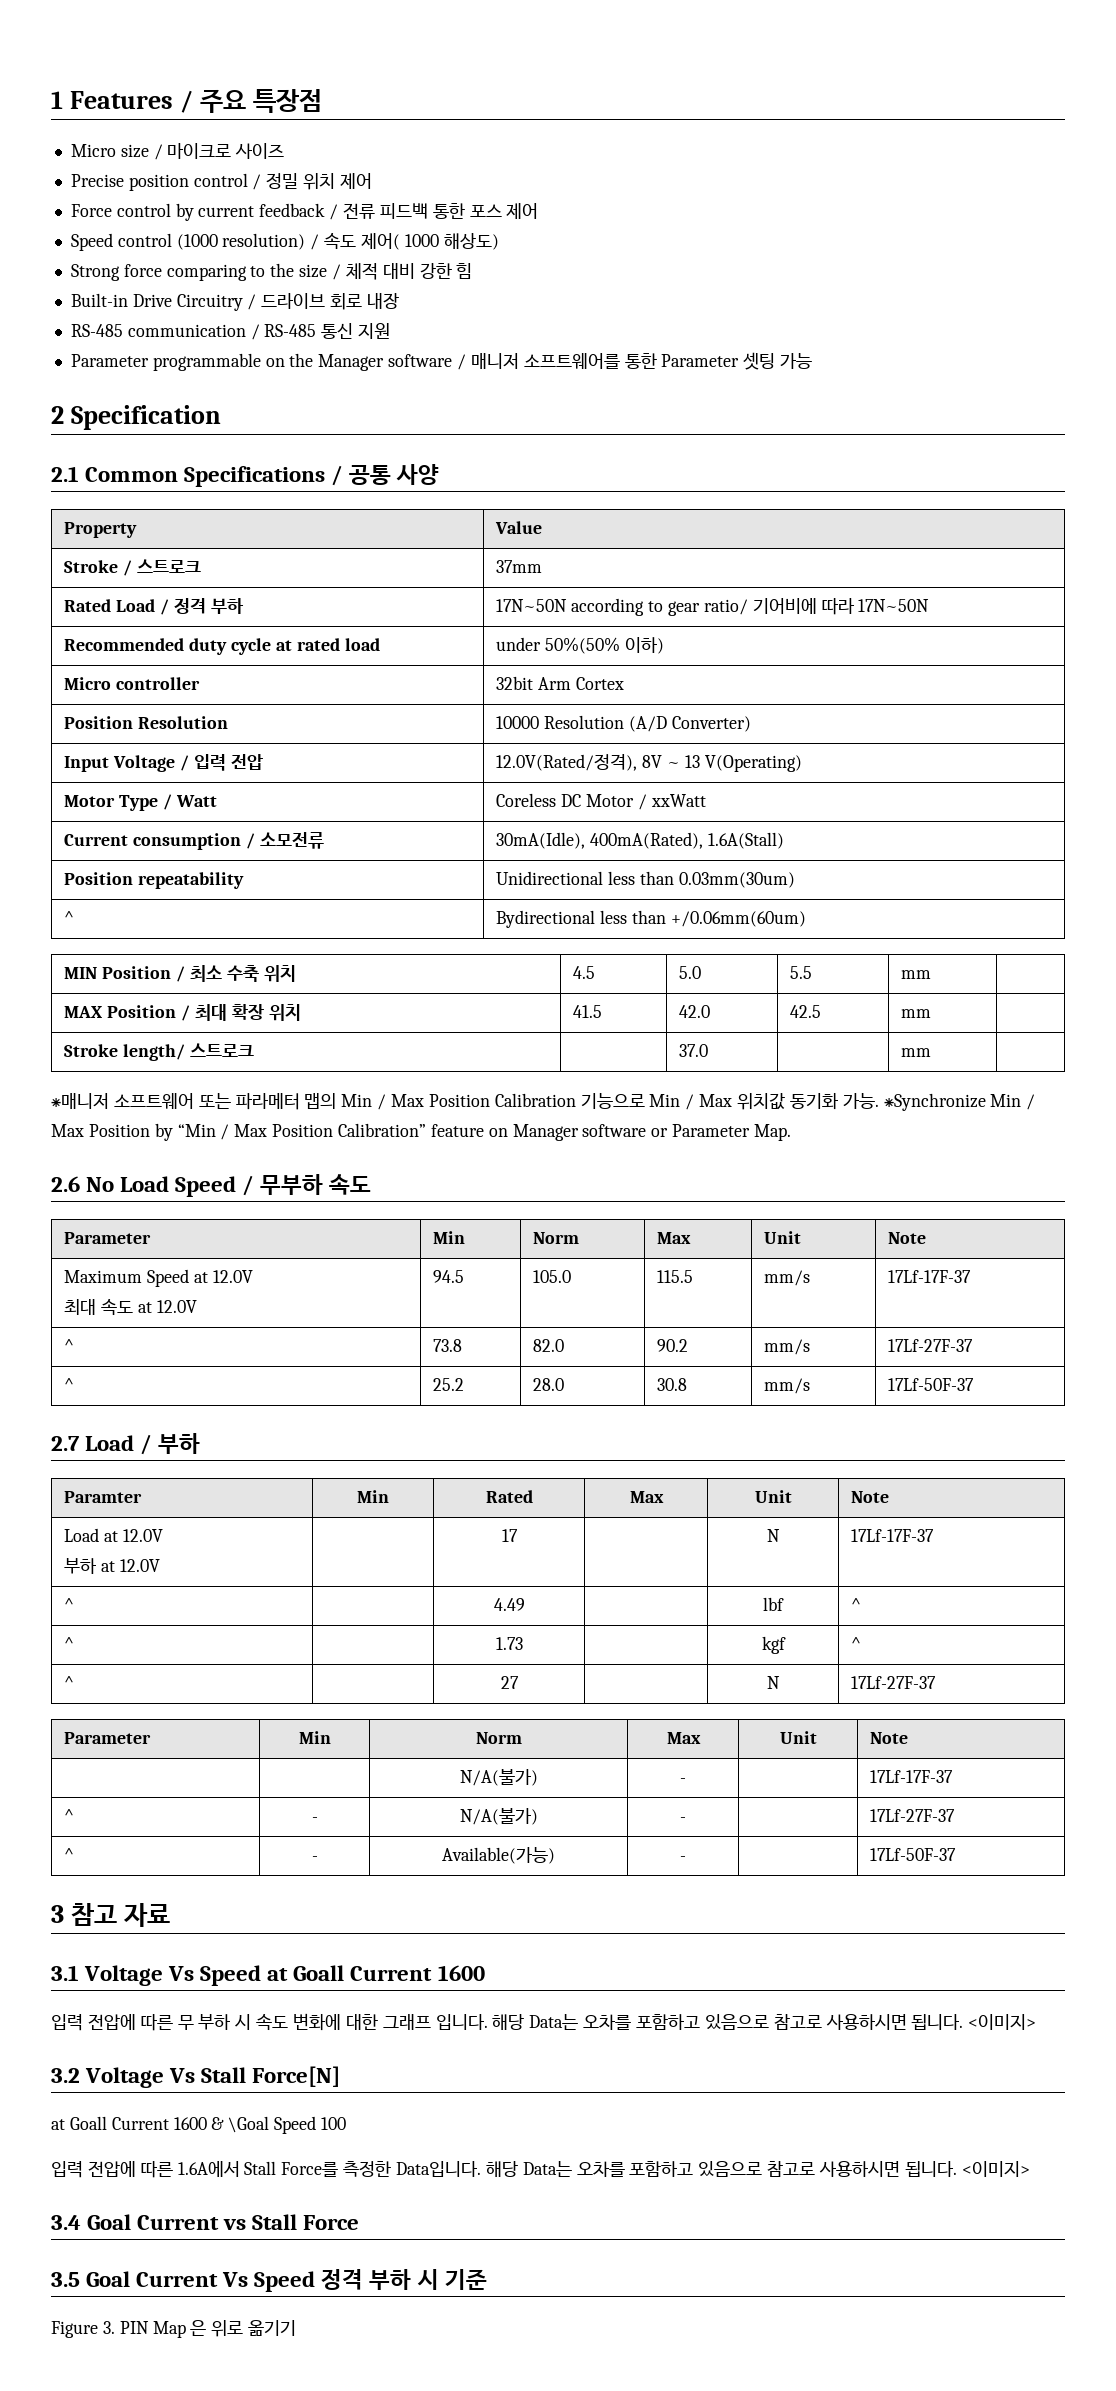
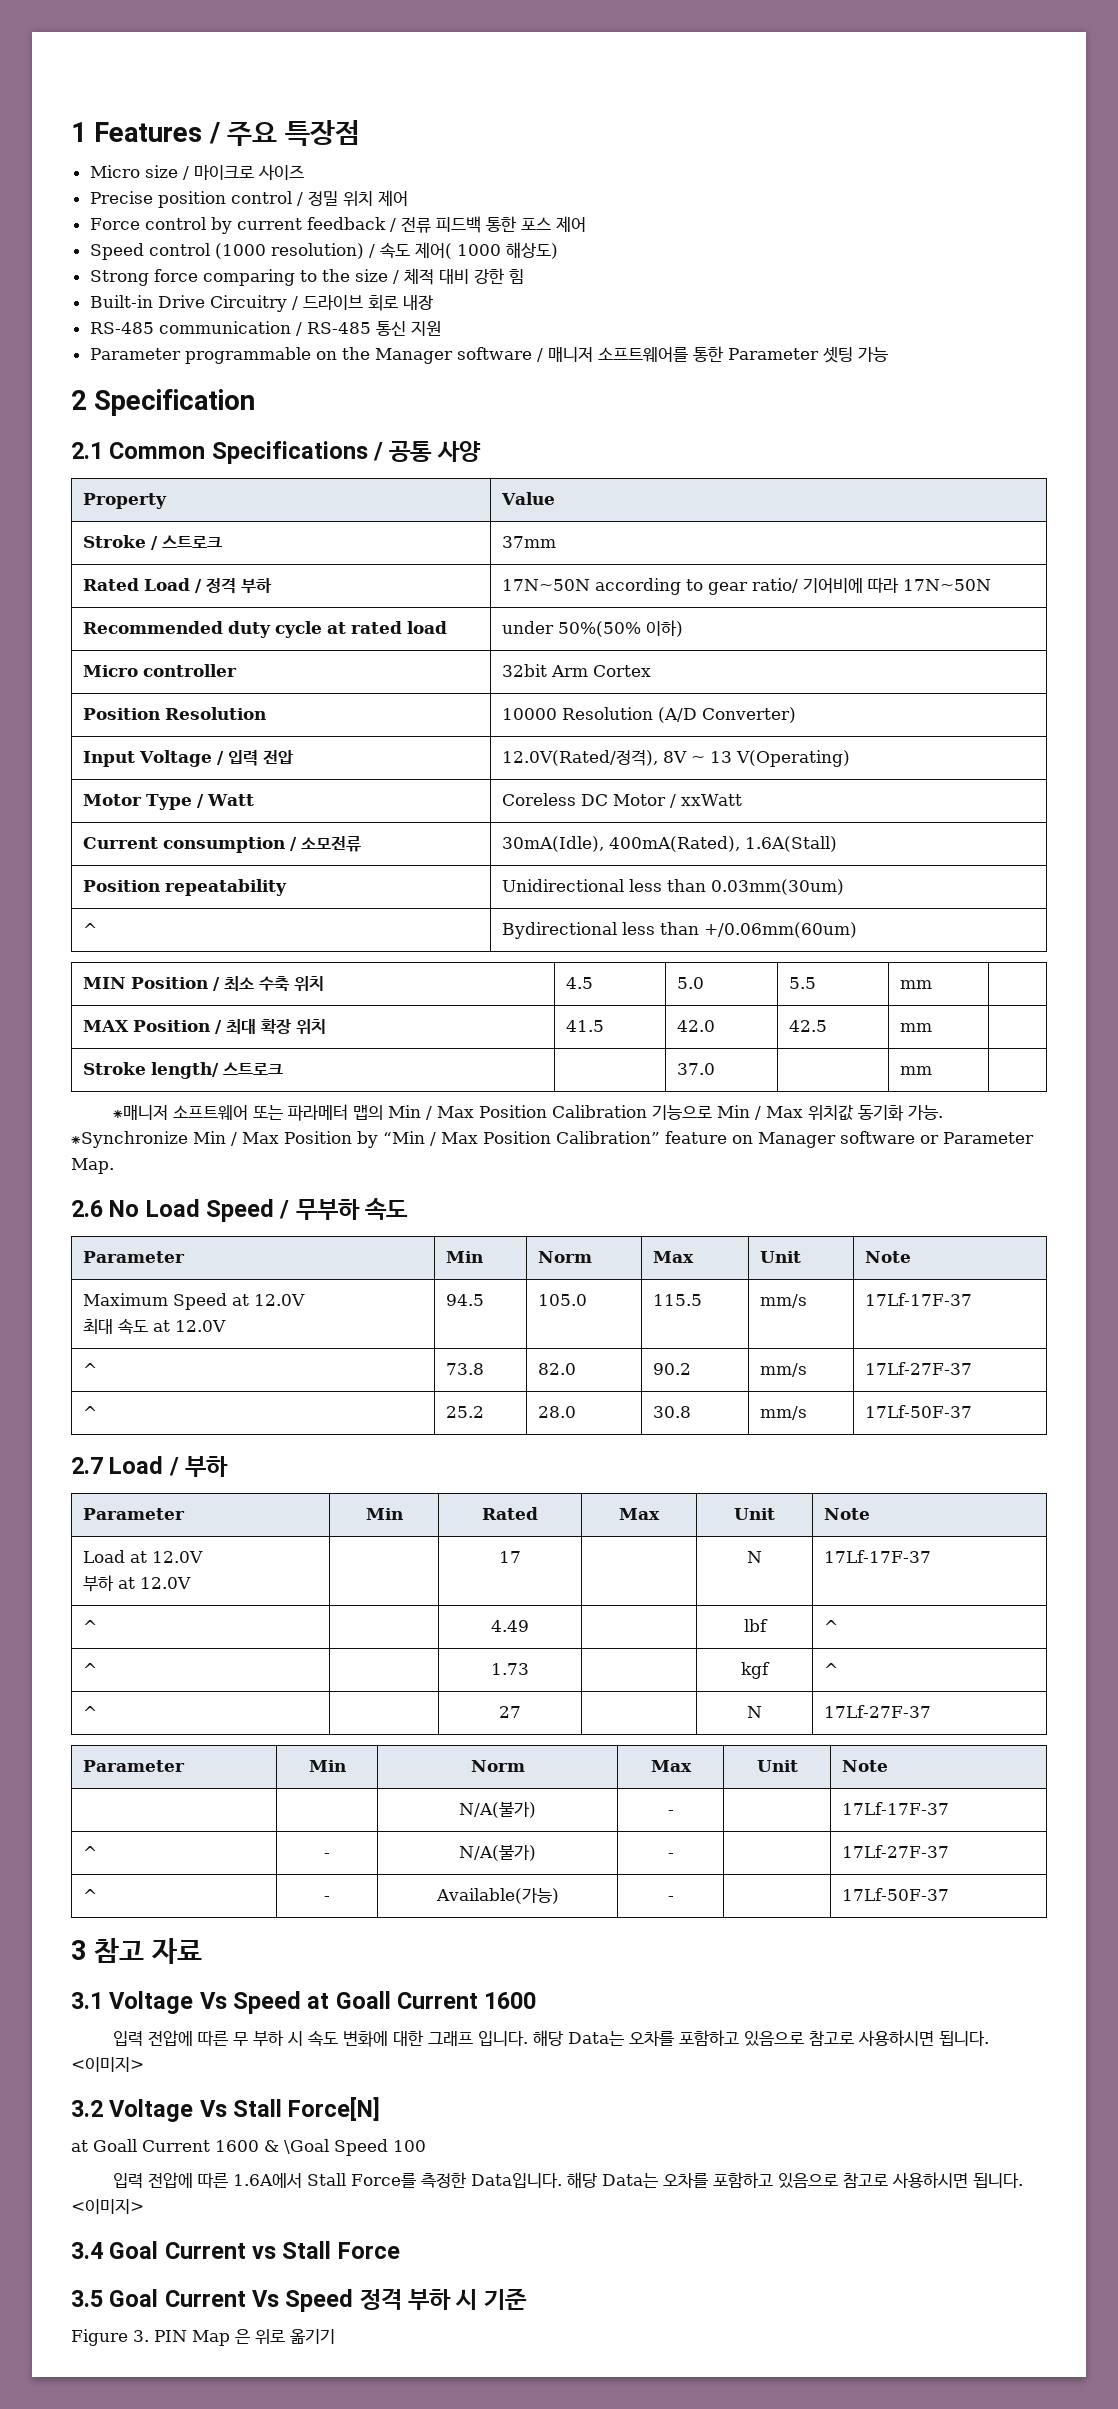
[64,1491,143,1503] Paramter -> [82,1508,185,1520] Parameter

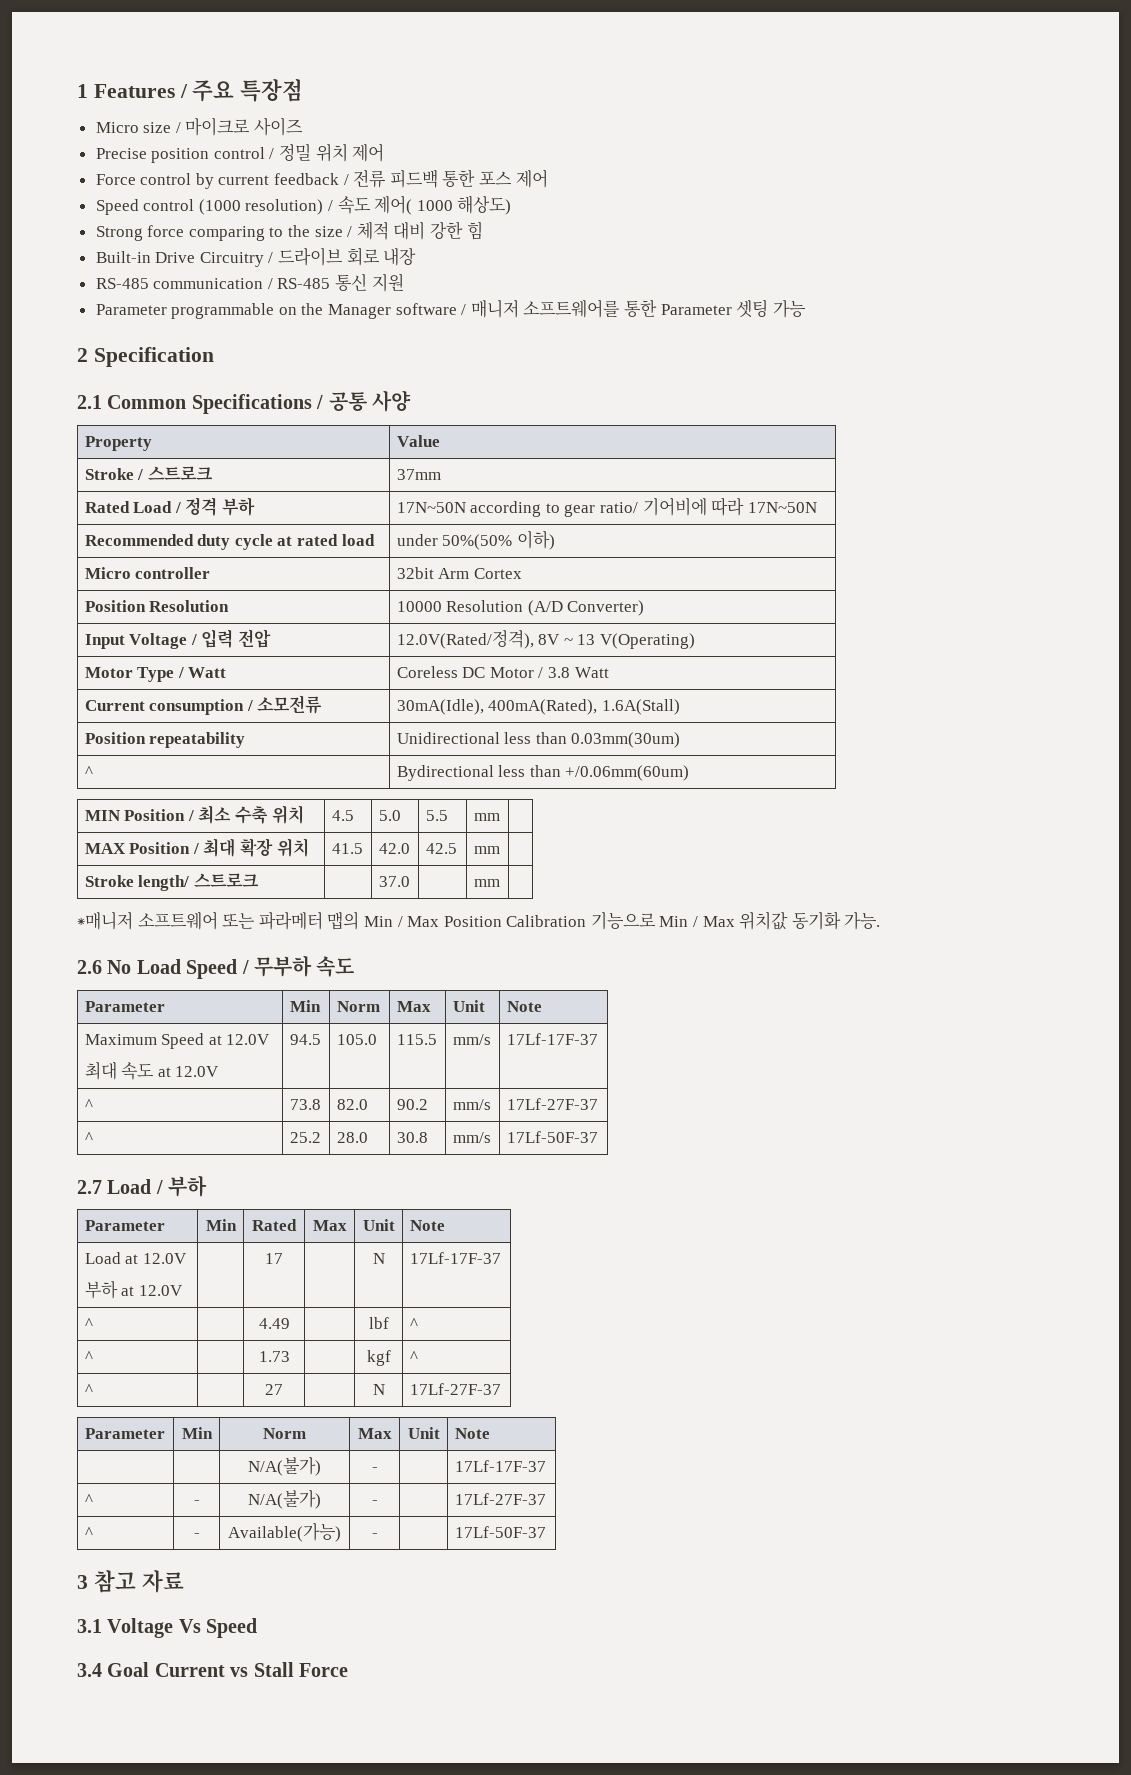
[680,794,742,806] xxWatt -> [548,667,609,678] 3.8 Watt
[71,1131,1034,1148] [71,1158,114,1174] ⁕Synchronize Min / Max Position by “Min / Max Position Calibration” feature on Manager software or Parameter Map. -> (881, 921) none
[307,1991,537,2009] [113,2030,990,2047] [71,2057,144,2072] [71,2097,381,2122] [71,2139,426,2156] [113,2172,1024,2188] [71,2199,144,2214] at Goall Current 1600 // 입력 전압에 따른 무 부하 시 속도 변화에 대한 그래프 입니다. 해당 Data는 오차를 포함하고 있음으로 참고로 사용하시면 됩니다. <이미지> // 3.2 Voltage Vs Stall Force[N] // at Goall Current 1600 & \Goal Speed 100 // 입력 전압에 따른 1.6A에서 Stall Force를 측정한 Data입니다. 해당 Data는 오차를 포함하고 있음으로 참고로 사용하시면 됩니다. <이미지> -> (258, 1628) none
[71,2288,527,2312] [71,2329,335,2346] // 3.5 Goal Current Vs Speed 정격 부하 시 기준 // Figure 3. PIN Map 은 위로 옮기기 -> (348, 1670) none

